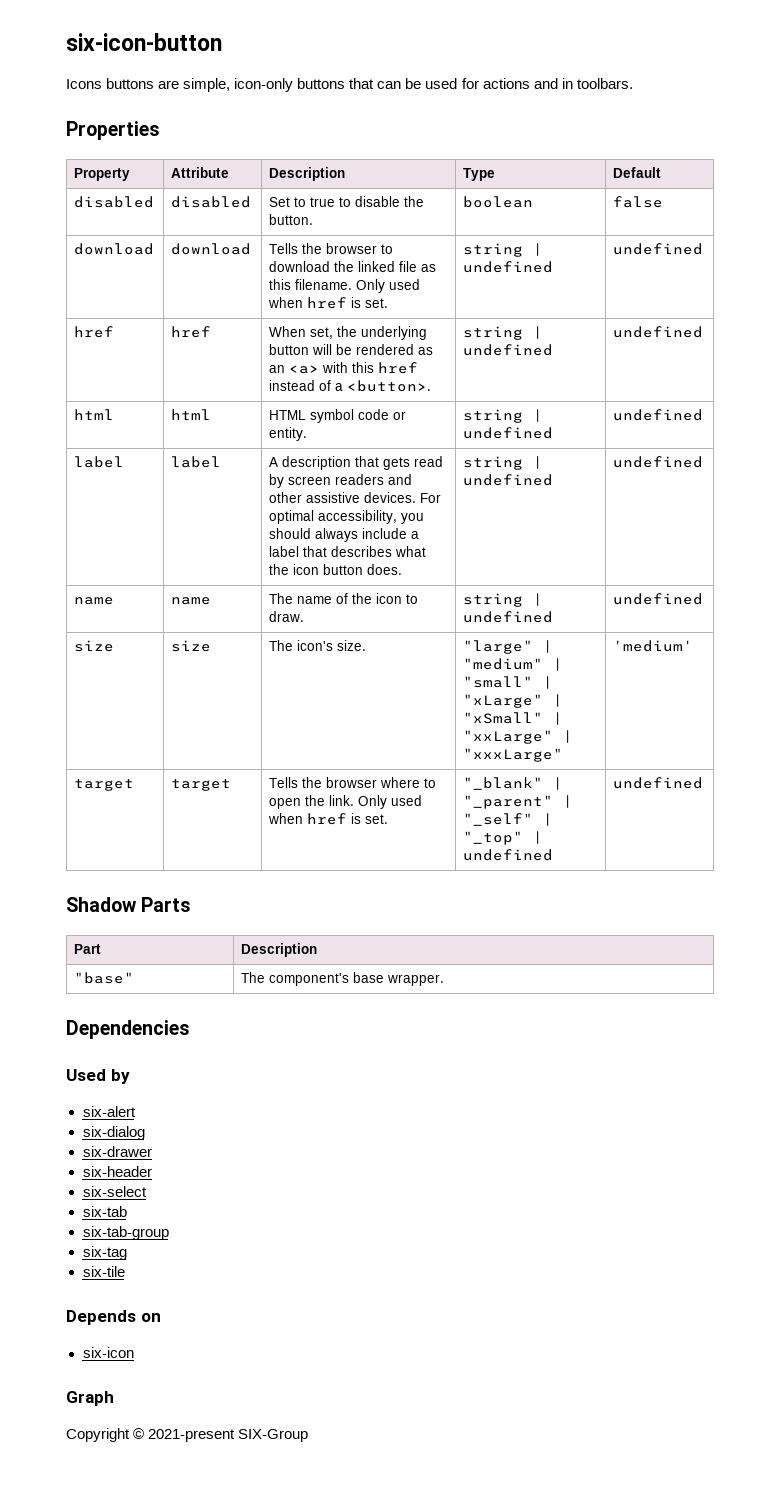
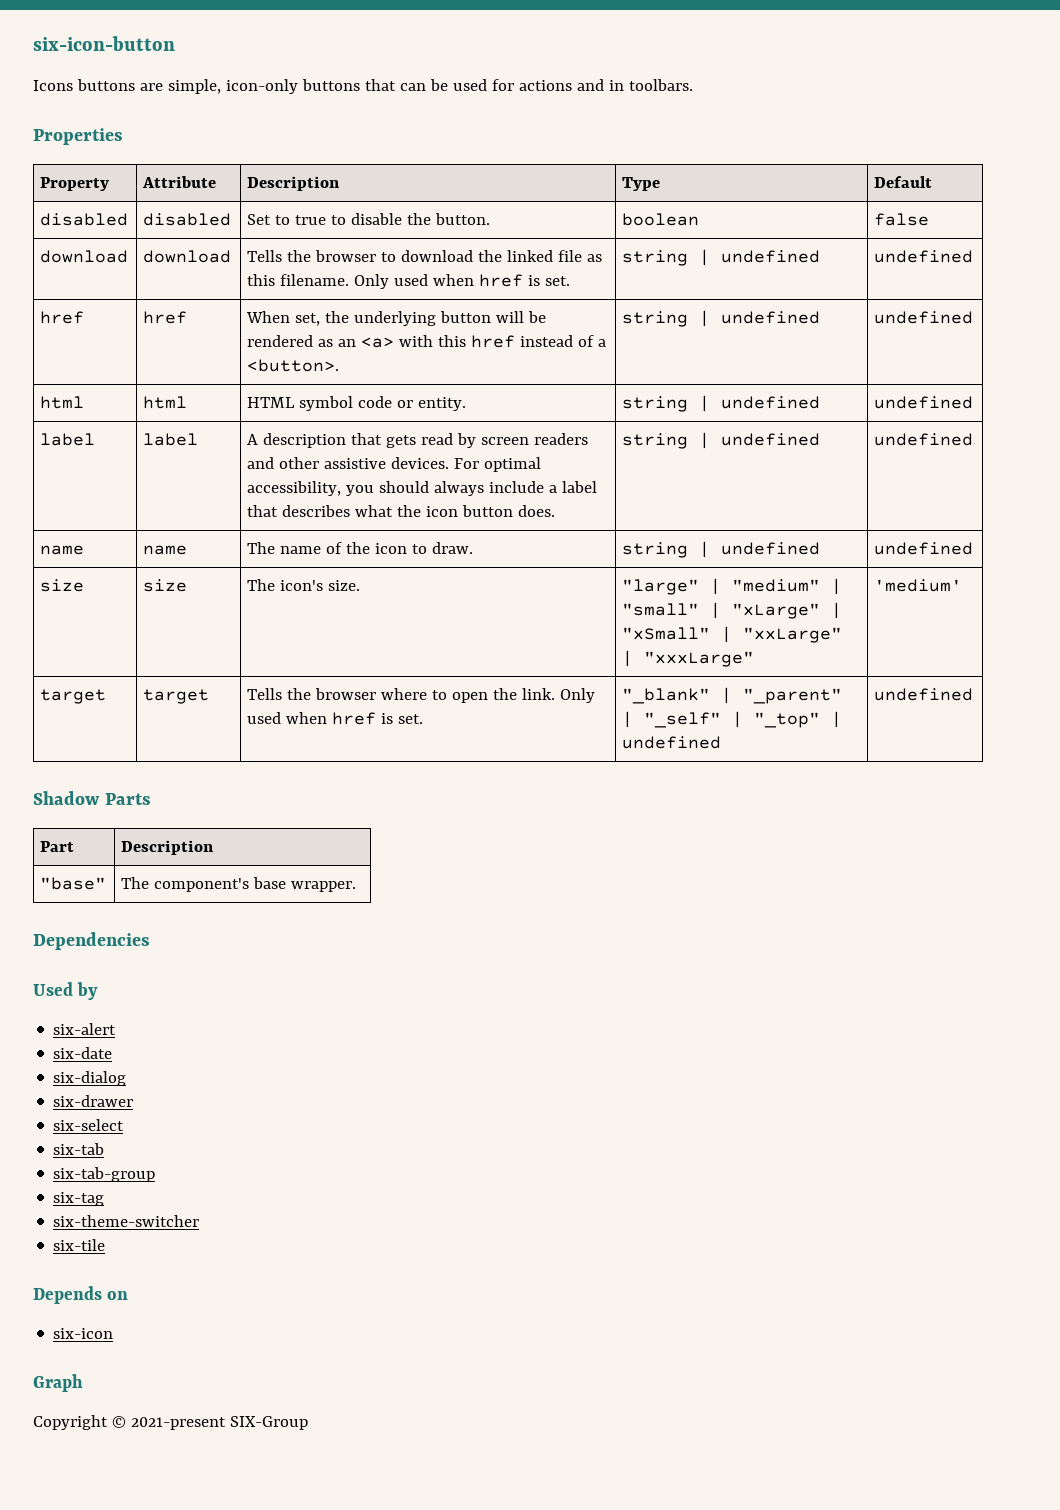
(136, 1111) none -> [53,1047,113,1059] // six-date
[82,1166,152,1177] // six-header -> (134, 1101) none
(127, 1253) none -> [53,1215,200,1227] // six-theme-switcher

